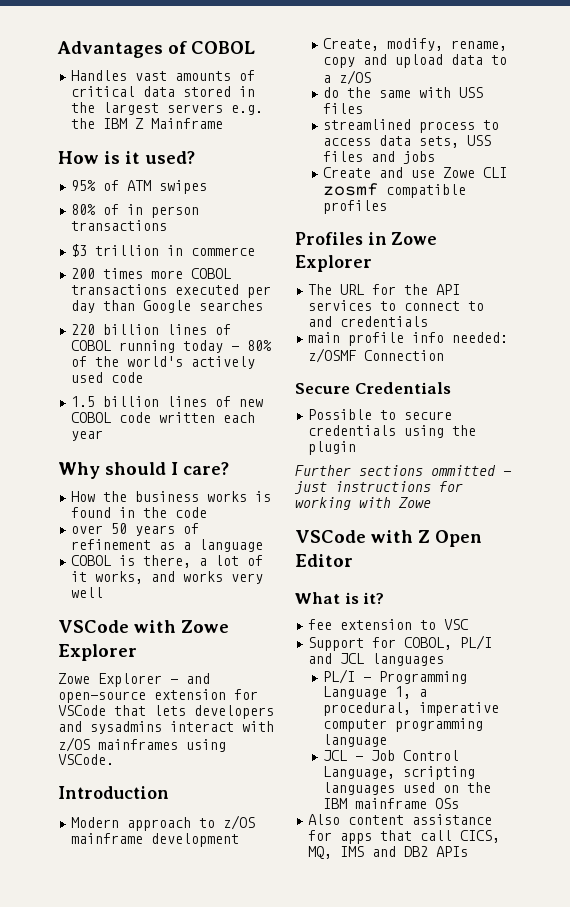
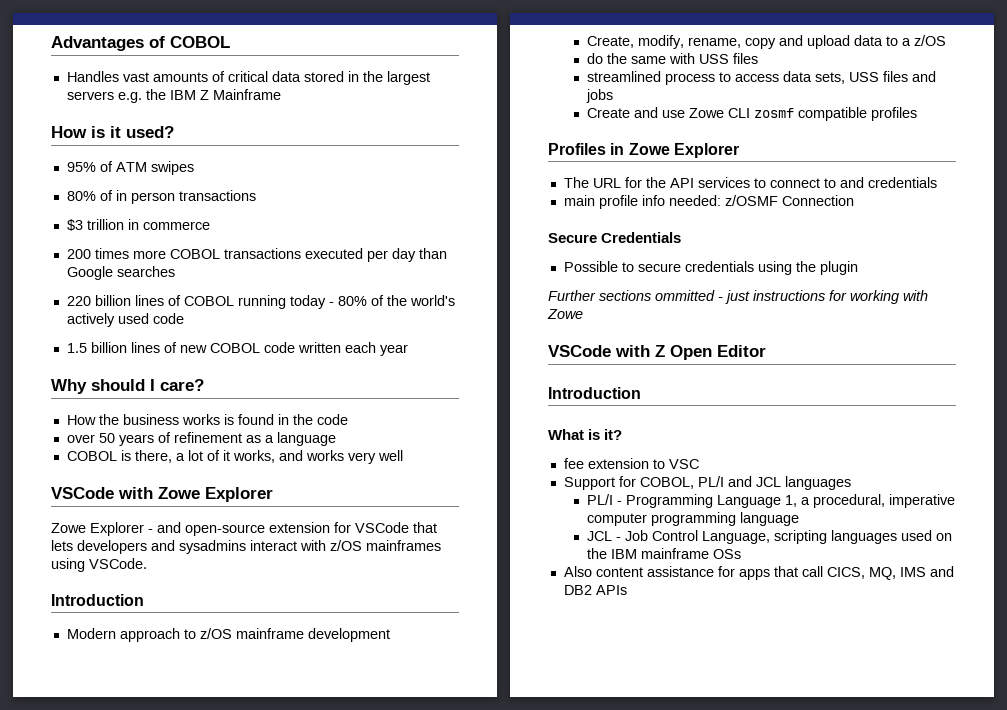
(353, 560) none -> [548,387,641,399] // Introduction

